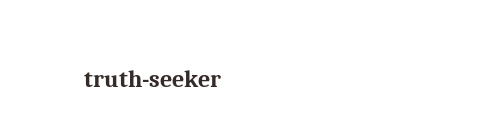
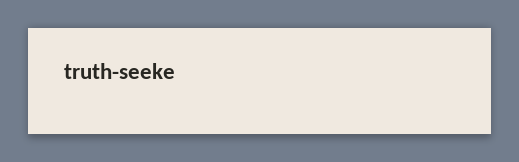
[84,70,221,87] truth-seeker -> [64,63,175,79] truth-seeke

